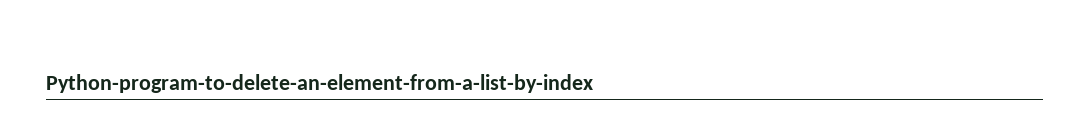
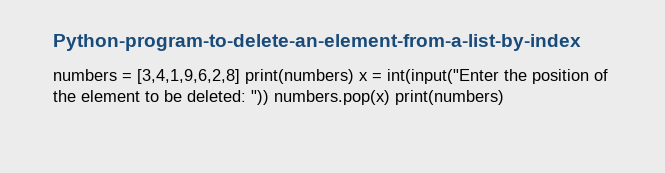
(593, 83) none -> [53,69,608,84] [53,90,504,105] // numbers = [3,4,1,9,6,2,8] print(numbers) x = int(input("Enter the position of the element to be deleted: ")) numbers.pop(x) print(numbers)

